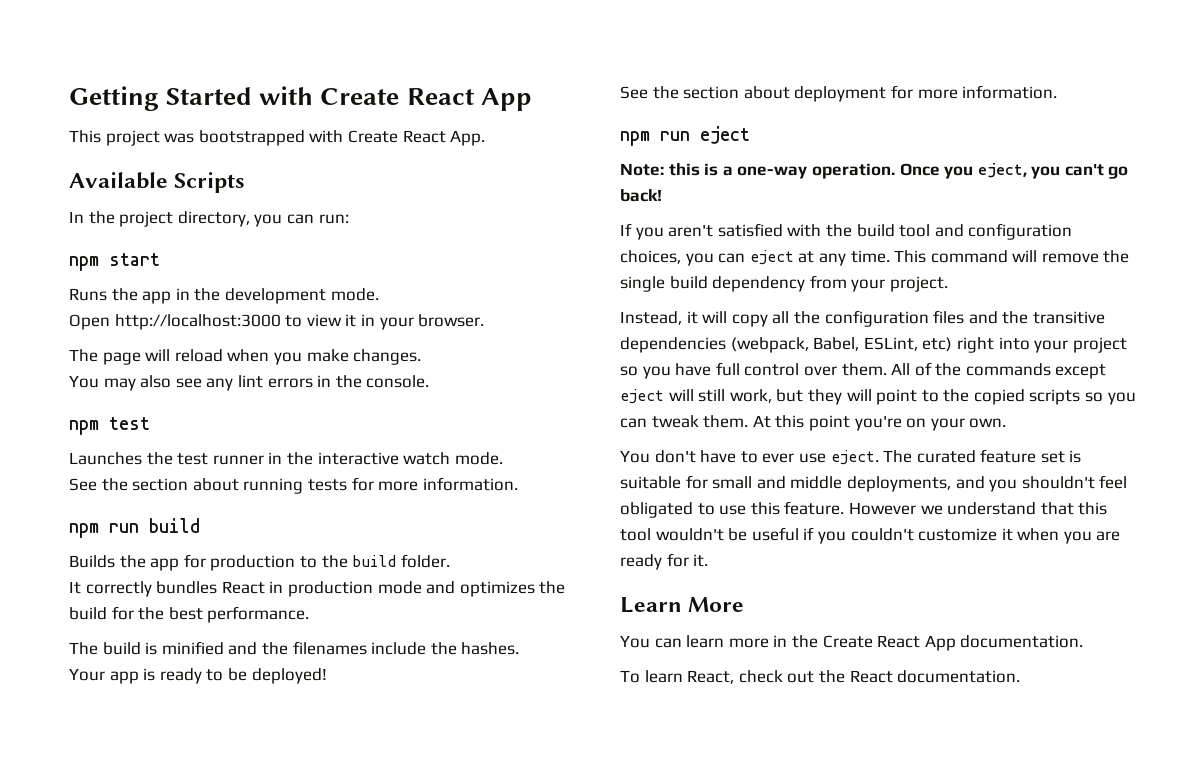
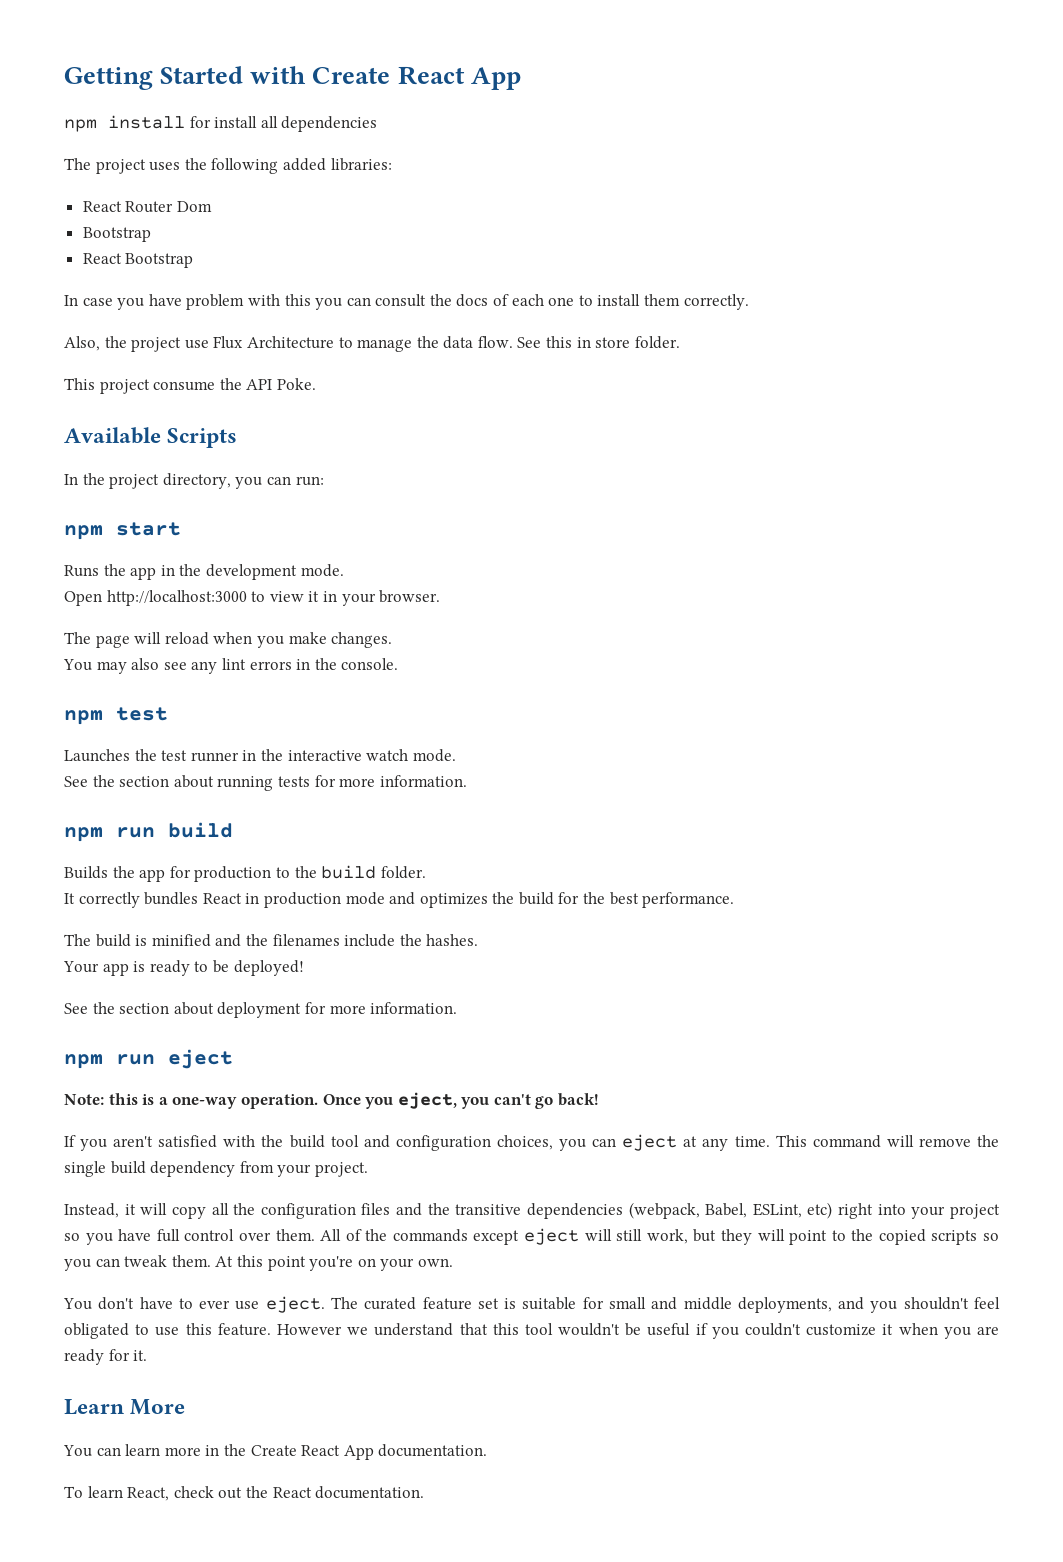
[69,130,486,146] This project was bootstrapped with Create React App. -> [64,115,378,132] [64,158,392,174] [82,201,212,213] [82,227,151,242] [82,253,194,268] [64,294,749,310] [64,336,680,352] [64,378,316,394] npm install for install all dependencies // The project uses the following added libraries: // React Router Dom // Bootstrap // React Bootstrap // In case you have problem with this you can consult the docs of each one to install them correctly. // Also, the project use Flux Architecture to manage the data flow. See this in store folder. // This project consume the API Poke.

